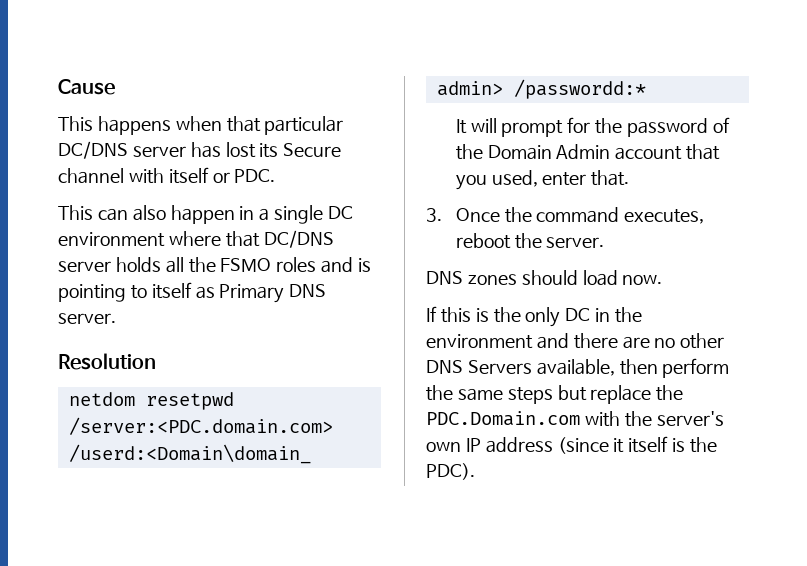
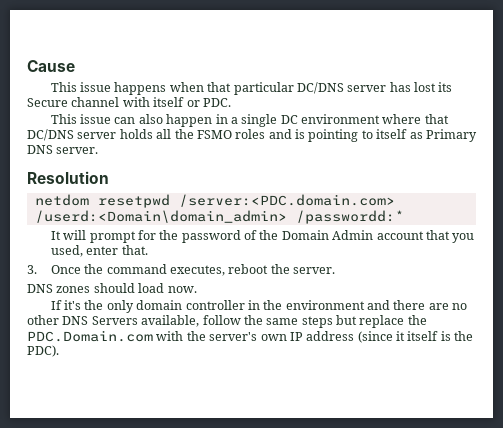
(93, 123) none -> [80,82,112,92] issue
(93, 212) none -> [80,114,112,124] issue
[440,307,591,327] this is the only DC -> [64,300,245,313] it's the only domain controller
[619,358,730,378] then perform -> [202,315,241,325] follow

